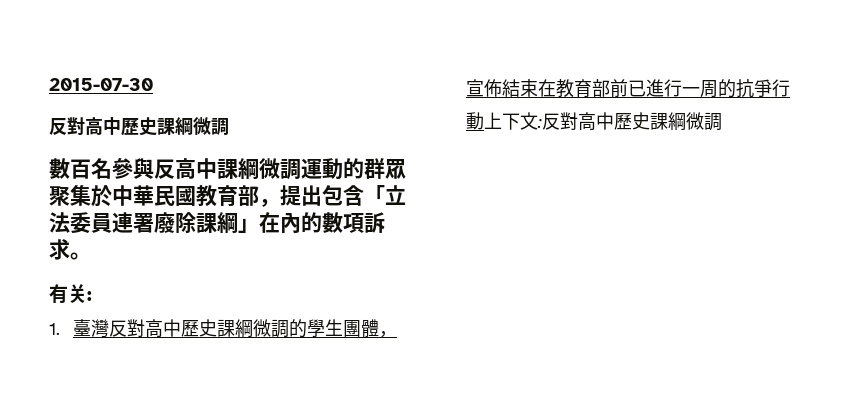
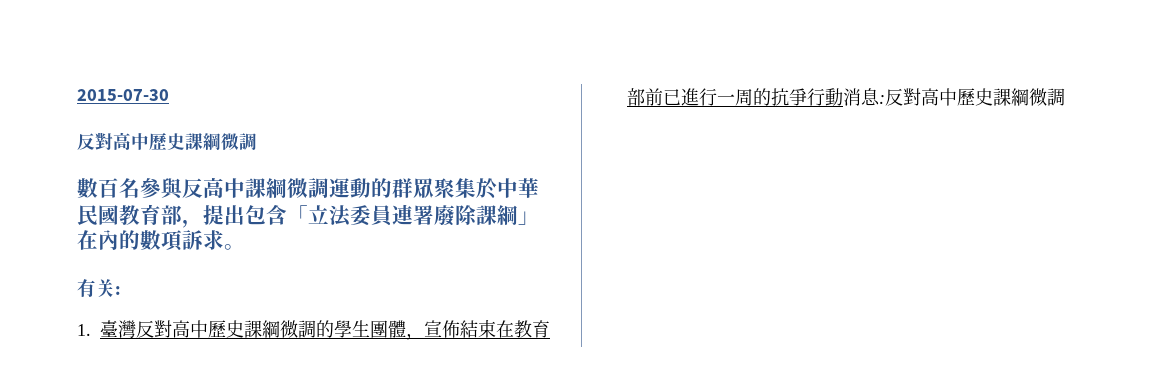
[483,112,538,130] 上下文 -> [843,88,880,106] 消息

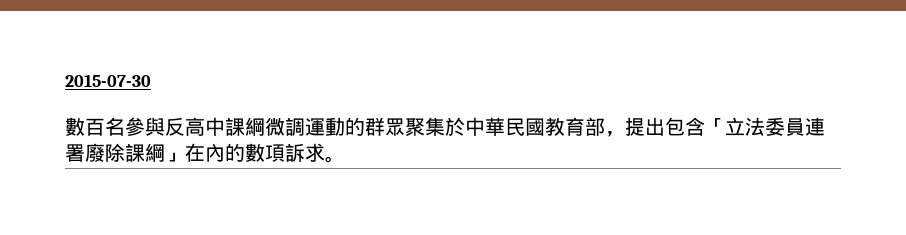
[77,132,257,151] // 反對高中歷史課綱微調 -> (151, 80) none
[77,279,121,298] [77,320,550,340] [627,88,1065,106] // 有关: // 1.臺灣反對高中歷史課綱微調的學生團體，宣佈結束在教育部前已進行一周的抗爭行動消息:反對高中歷史課綱微調 -> (345, 159) none

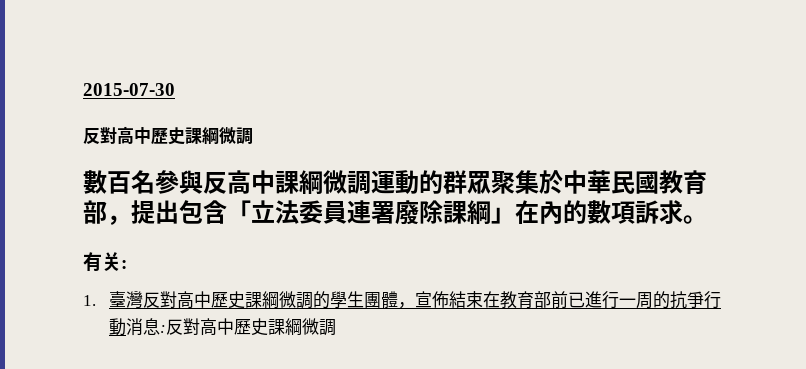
(151, 80) none -> [83,126,253,145] // 反對高中歷史課綱微調
(345, 159) none -> [83,252,127,271] [83,291,721,309] [108,318,336,336] // 有关: // 1.臺灣反對高中歷史課綱微調的學生團體，宣佈結束在教育部前已進行一周的抗爭行動消息:反對高中歷史課綱微調

